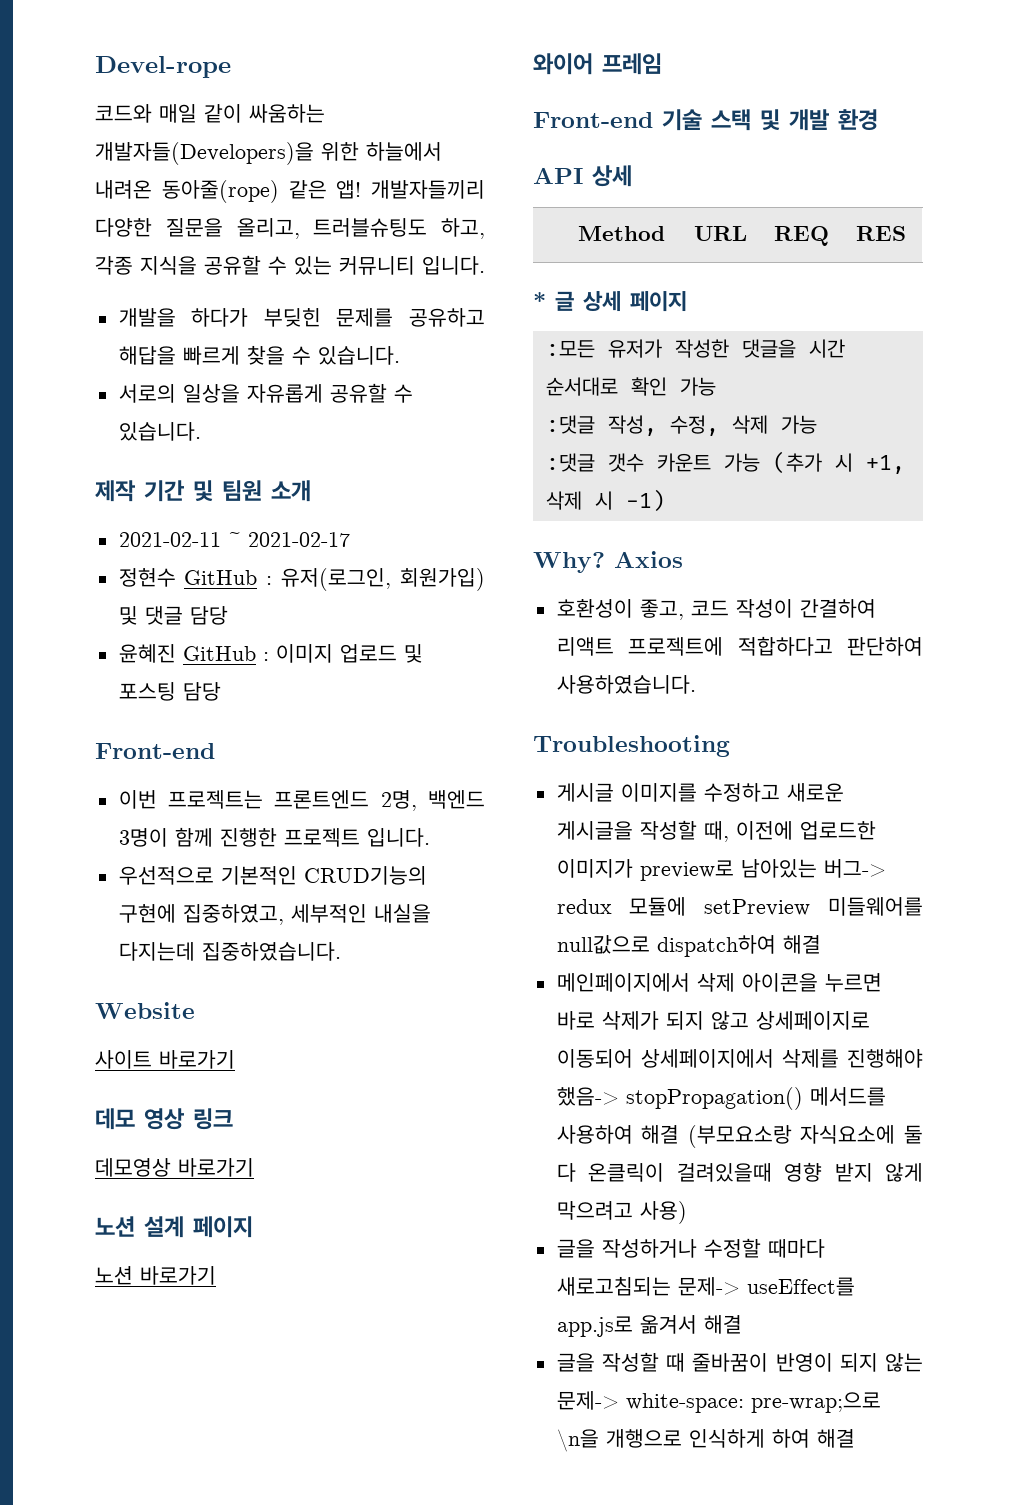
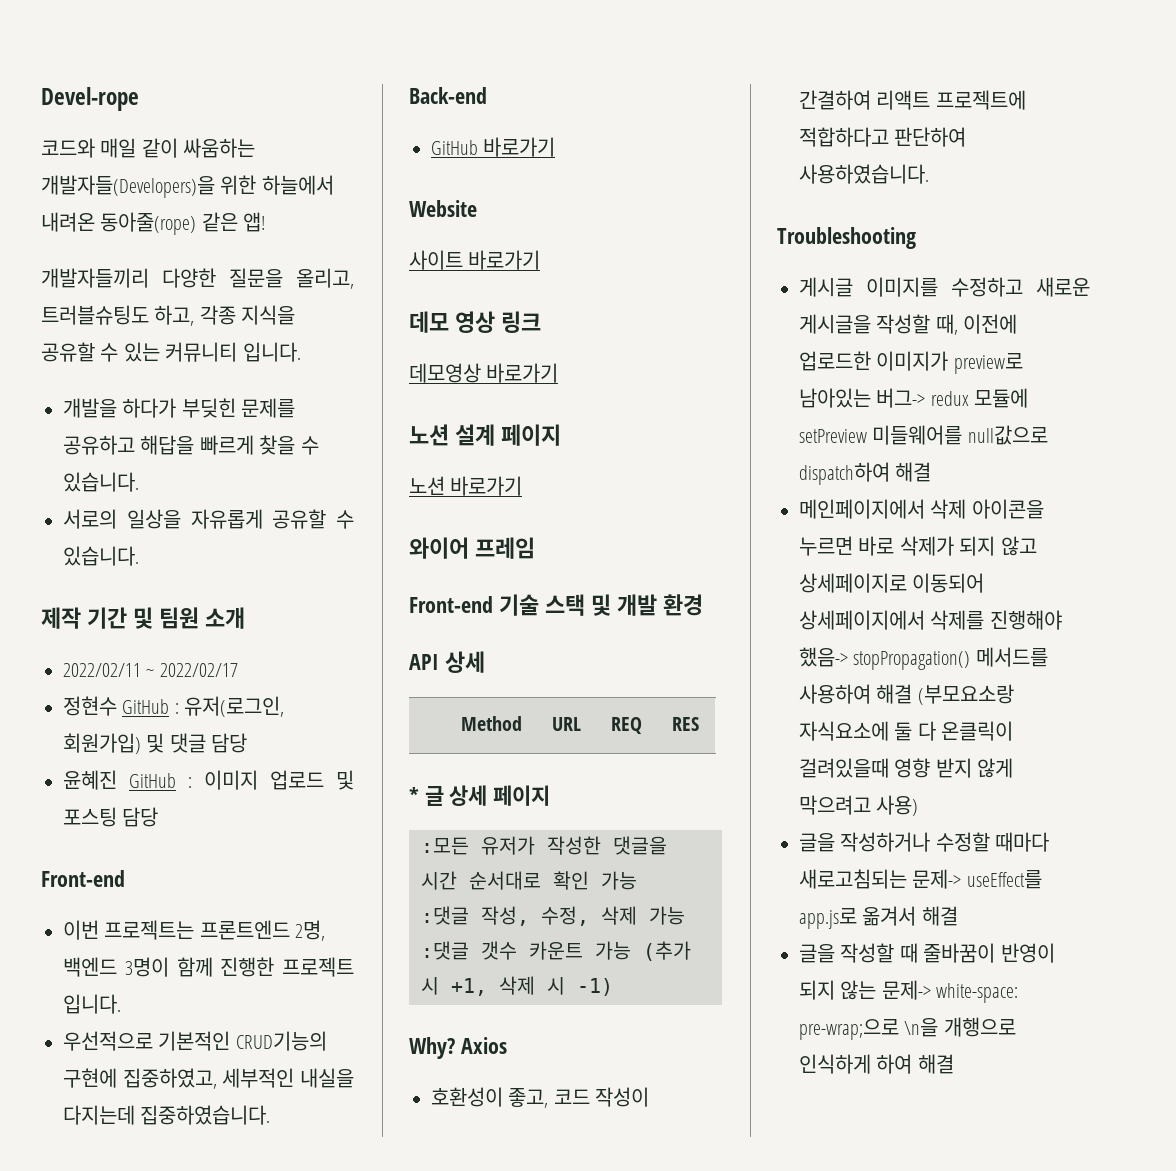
(362, 189) none -> (266, 222) //
[118,532,350,547] 2021-02-11 ~ 2021-02-17 -> [63,663,238,677] 2022/02/11 ~ 2022/02/17
(341, 951) none -> [409,87,487,104] [431,137,556,157] // Back-end // GitHub 바로가기

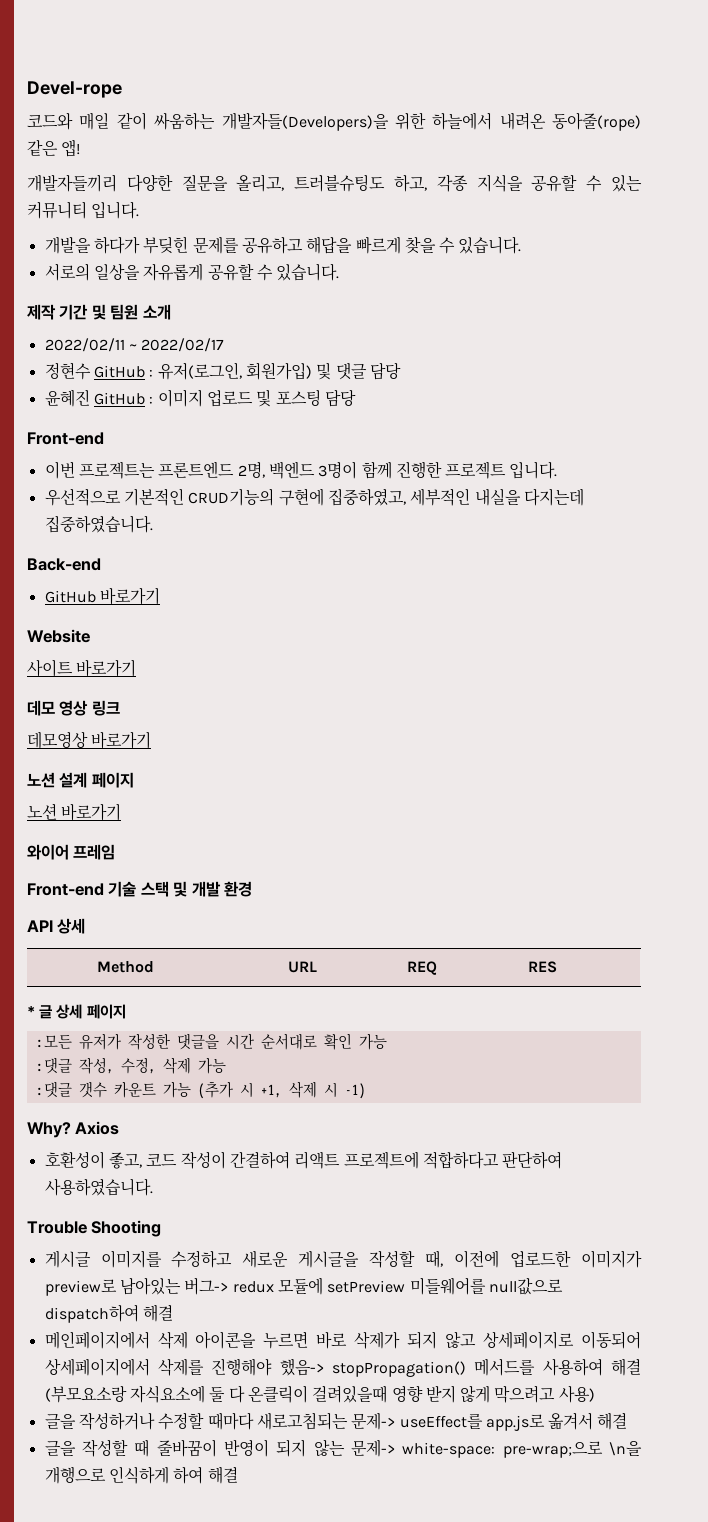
[777,227,916,249] Troubleshooting -> [27,1220,162,1237] Trouble Shooting

